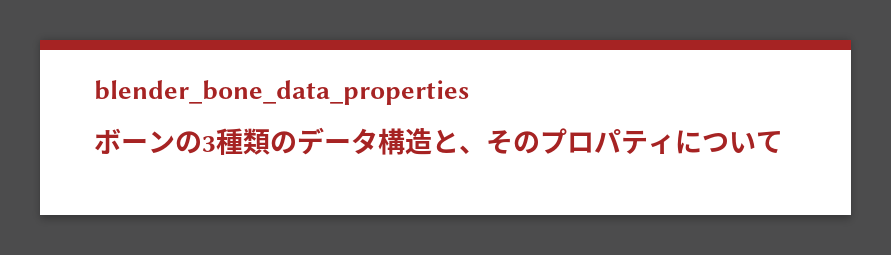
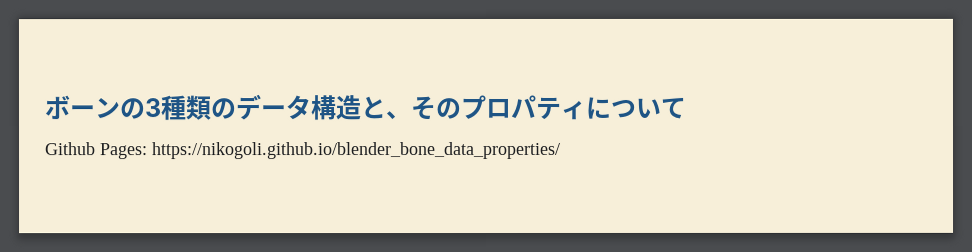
[94,80,469,105] blender_bone_data_properties // -> (44, 107) none
(783, 142) none -> [45,141,561,160] // Github Pages: https://nikogoli.github.io/blender_bone_data_properties/

